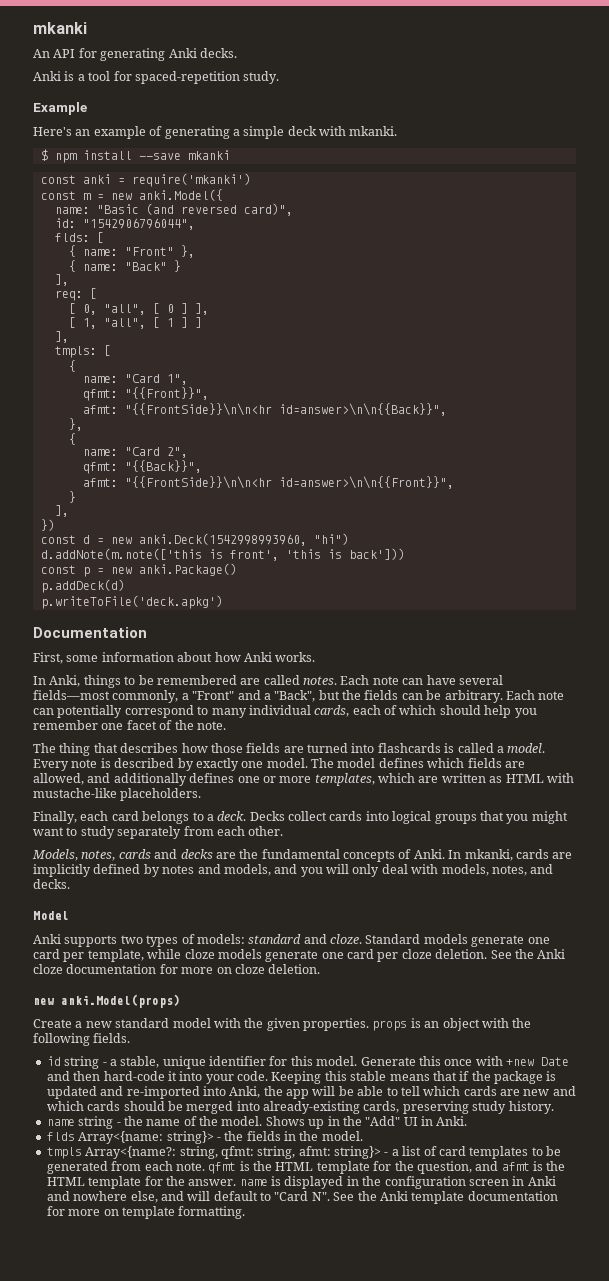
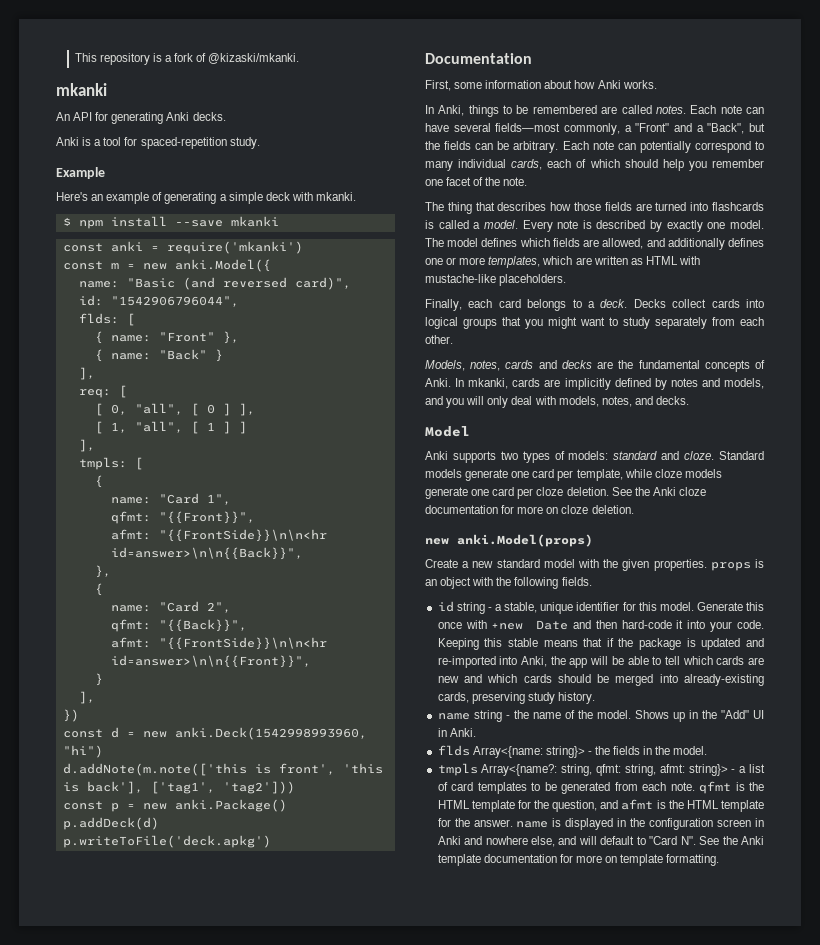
(33, 28) none -> [74,53,300,65] This repository is a fork of @kizaski/mkanki. //
[348,548,405,560] back'])) -> [86,781,295,794] back'], ['tag1', 'tag2']))

